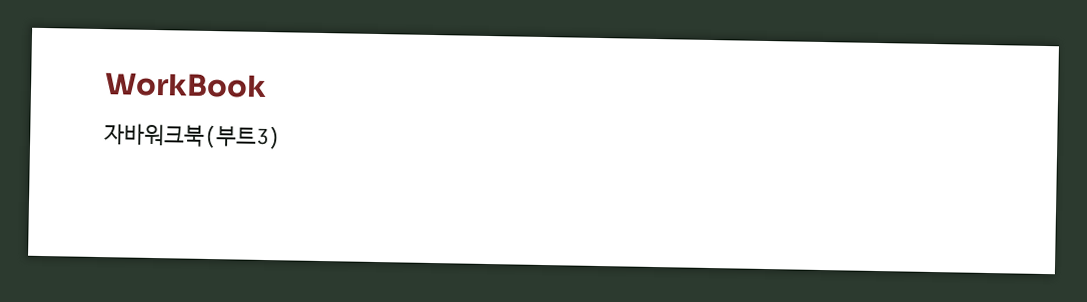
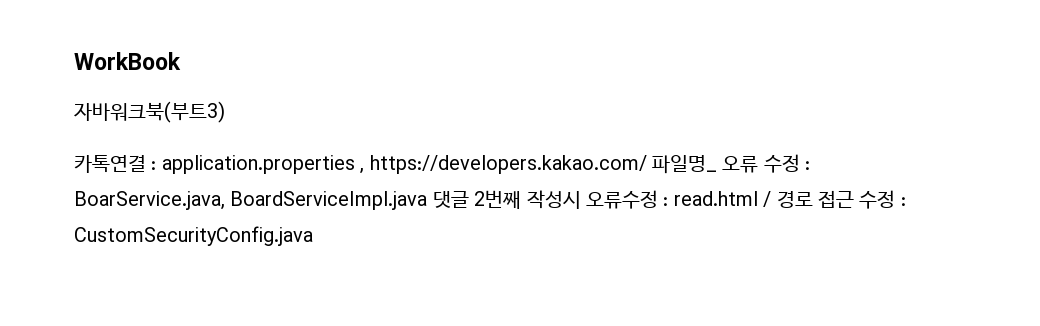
(281, 136) none -> [74,154,811,174] [74,190,906,210] [74,226,313,246] // 카톡연결 : application.properties , https://developers.kakao.com/ 파일명_ 오류 수정 : BoarService.java, BoardServiceImpl.java 댓글 2번째 작성시 오류수정 : read.html / 경로 접근 수정 : CustomSecurityConfig.java

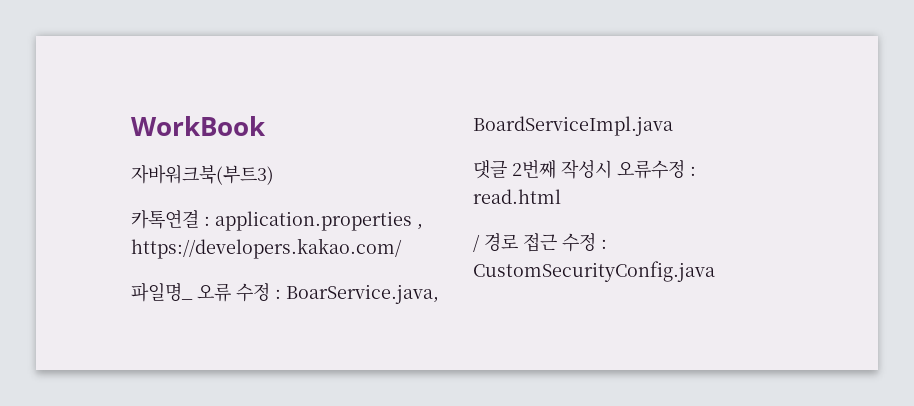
(647, 164) none -> (402, 248) //
(428, 200) none -> (673, 126) //
(758, 198) none -> (561, 196) //

